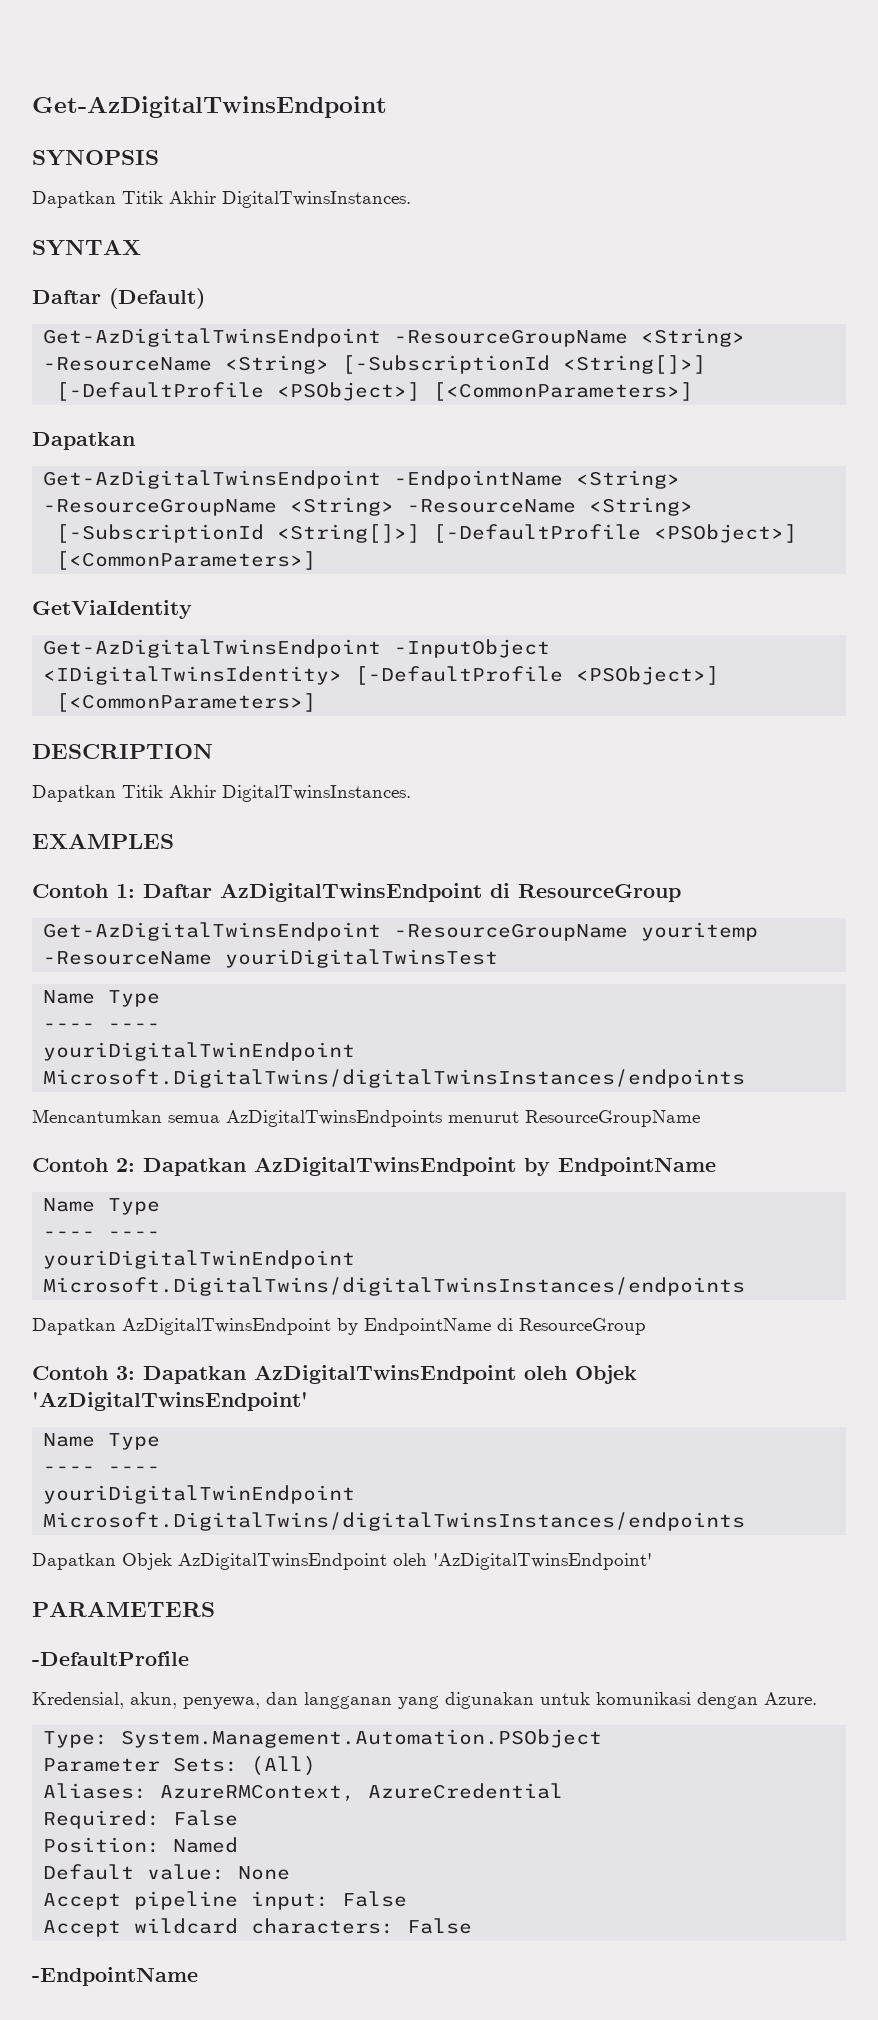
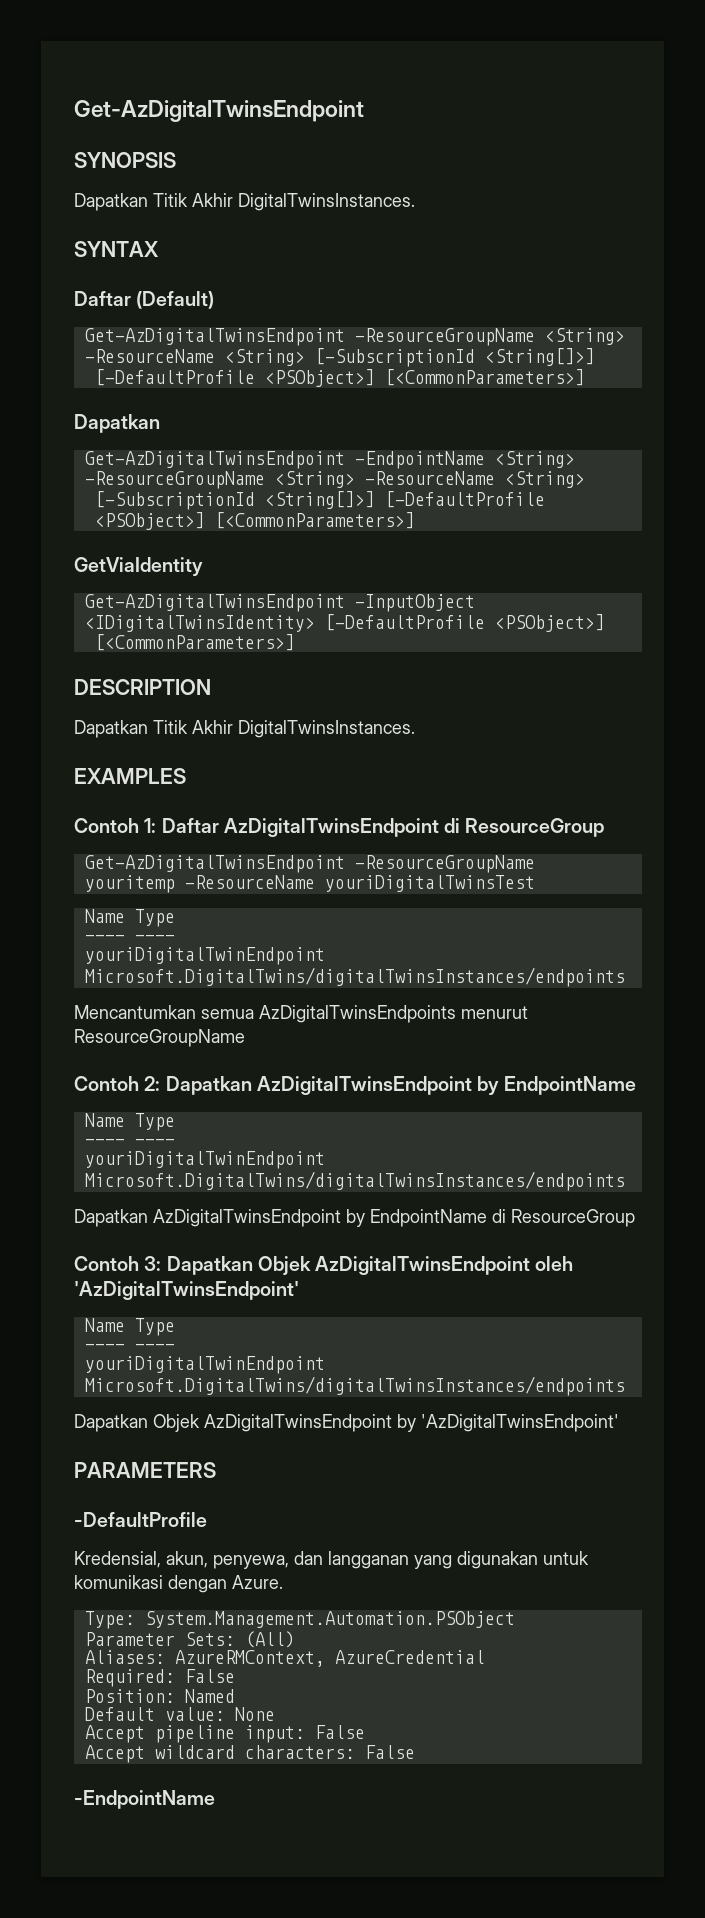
[254,1365,637,1384] AzDigitalTwinsEndpoint oleh Objek -> [257,1256,574,1275] Objek AzDigitalTwinsEndpoint oleh
[393,1553,427,1566] oleh -> [397,1414,416,1432] by

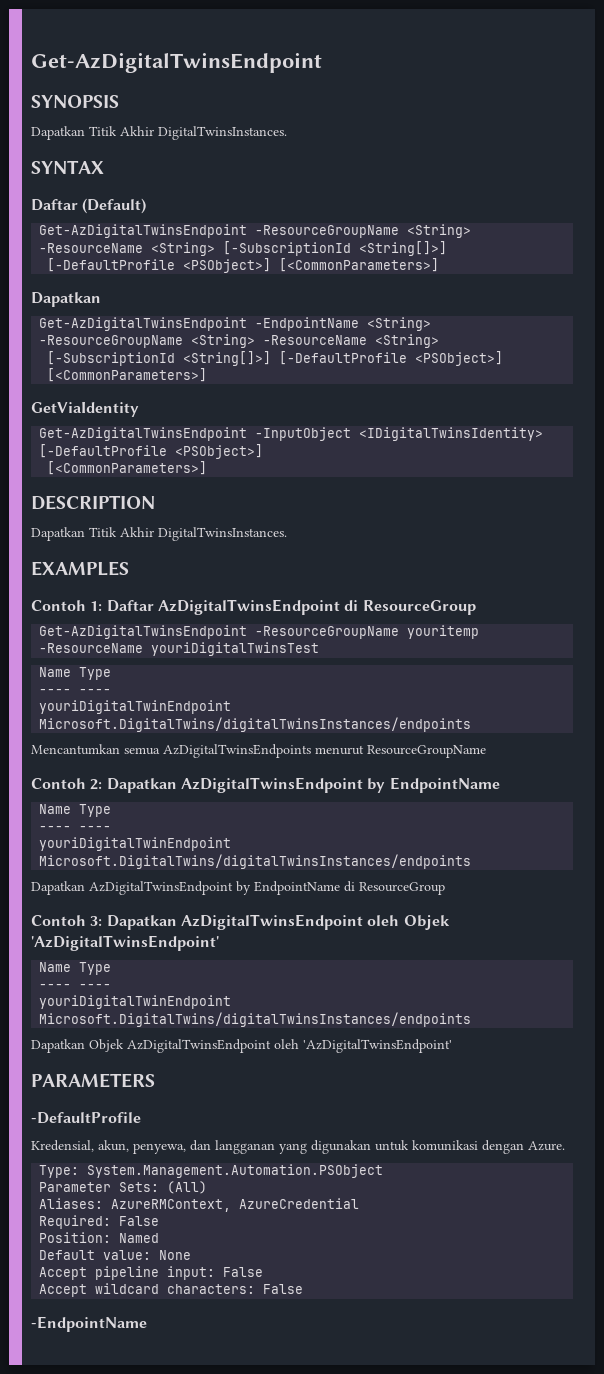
[257,1256,574,1275] Objek AzDigitalTwinsEndpoint oleh -> [180,914,450,930] AzDigitalTwinsEndpoint oleh Objek
[397,1414,416,1432] by -> [274,1039,299,1049] oleh

